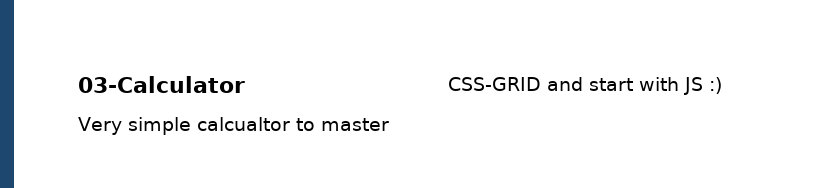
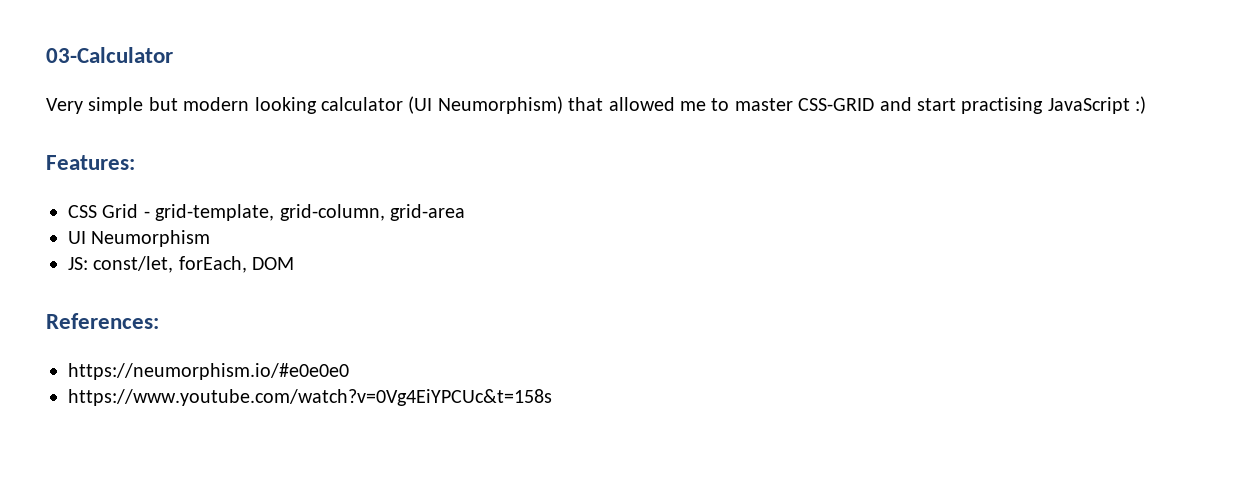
[196,117,290,131] calcualtor -> [148,96,706,114] but modern looking calculator (UI Neumorphism) that allowed me
[639,77,704,95] with JS -> [961,97,1130,114] practising JavaScript
(723, 85) none -> [46,155,135,170] [68,204,465,221] [68,230,211,247] [68,256,295,273] [46,313,159,329] [68,363,349,380] [68,389,552,406] // Features: // CSS Grid - grid-template, grid-column, grid-area // UI Neumorphism // JS: const/let, forEach, DOM // References: // https://neumorphism.io/#e0e0e0 // https://www.youtube.com/watch?v=0Vg4EiYPCUc&t=158s

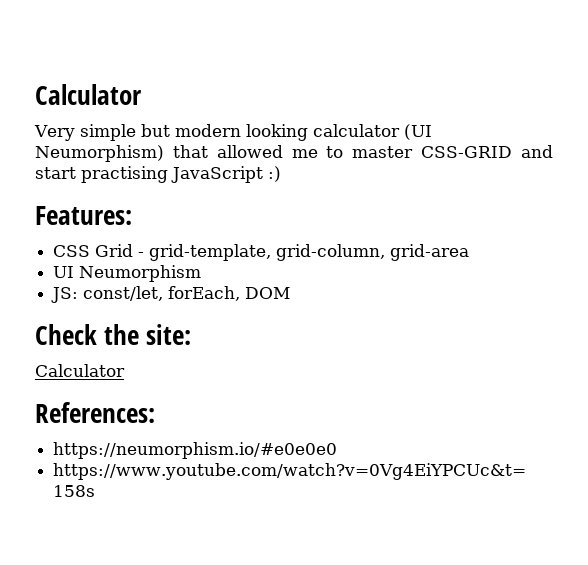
[46,47,173,63] 03-Calculator -> [35,84,142,105] Calculator
(295, 263) none -> [35,324,192,345] [35,364,125,377] // Check the site: // Calculator

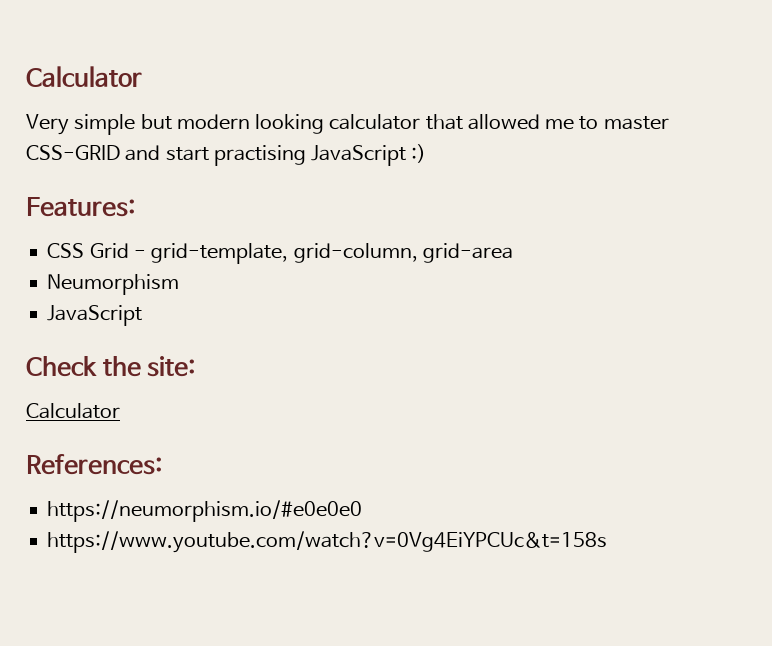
[403,124,432,140] [35,145,164,162] (UI Neumorphism) -> (421, 122) none
[53,266,75,278] UI -> (513, 253) none
[51,286,291,303] JS: const/let, forEach, DOM -> [47,305,143,326] JavaScript

